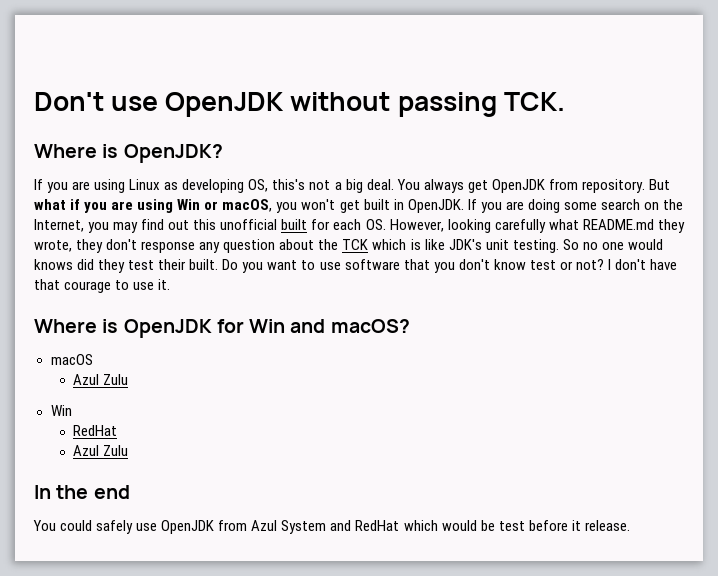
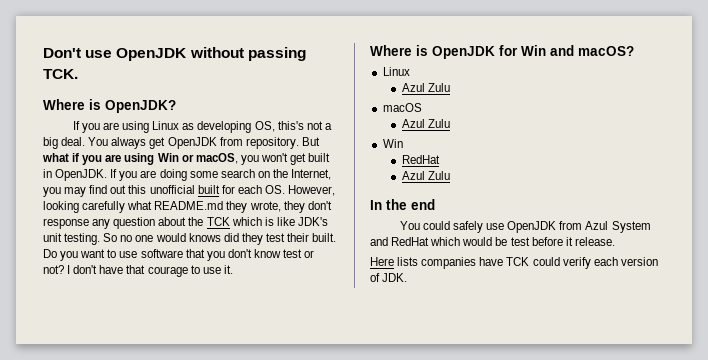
(410, 326) none -> [382,67,410,76] [401,83,450,92] // Linux // Azul Zulu
(630, 525) none -> [370,257,658,269] [370,273,408,282] // Here lists companies have TCK could verify each version of JDK.

